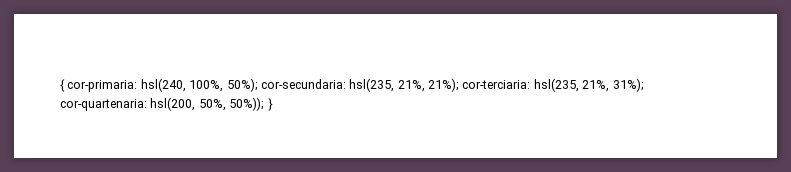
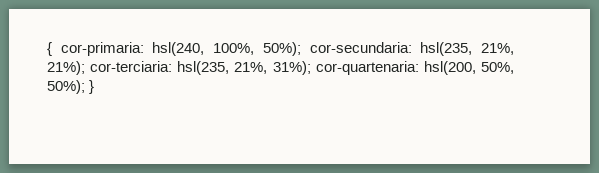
[229,97,265,111] 50%)); -> [47,80,85,94] 50%);

